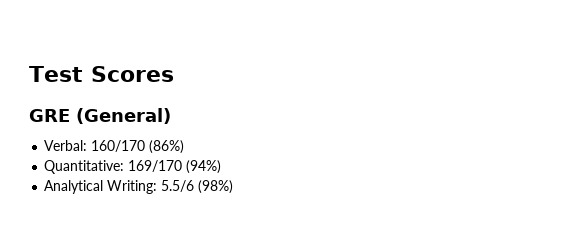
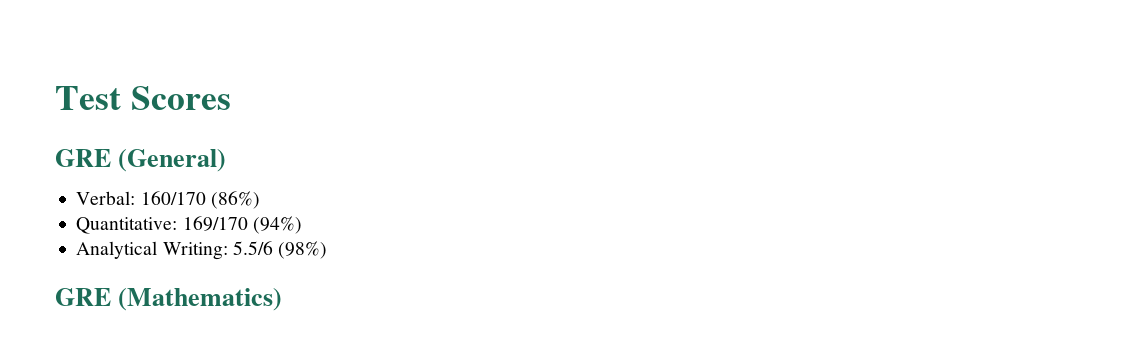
(234, 187) none -> [55,288,283,311] // GRE (Mathematics)

